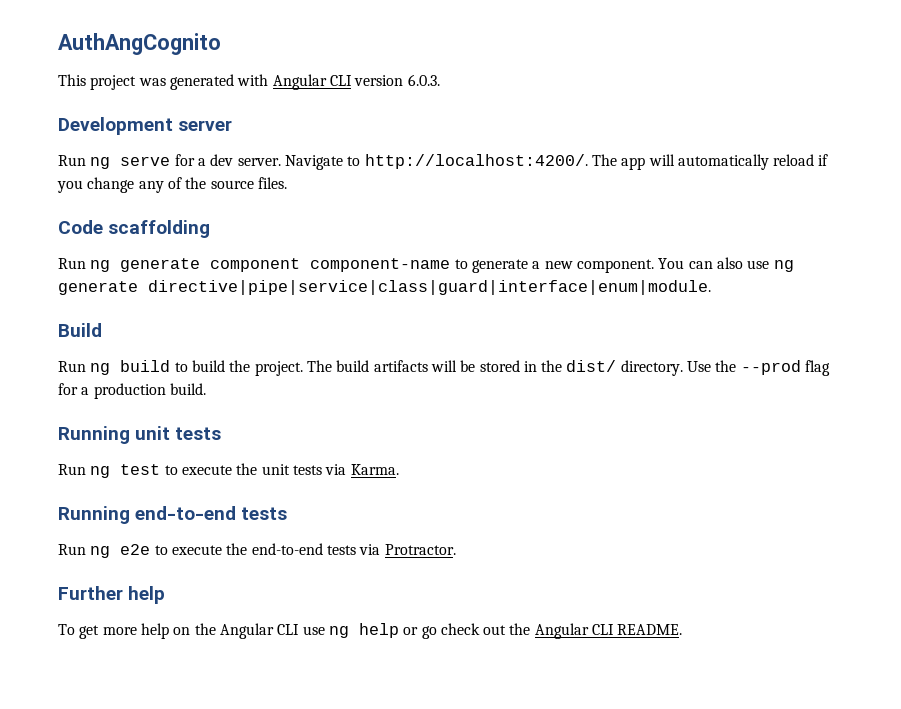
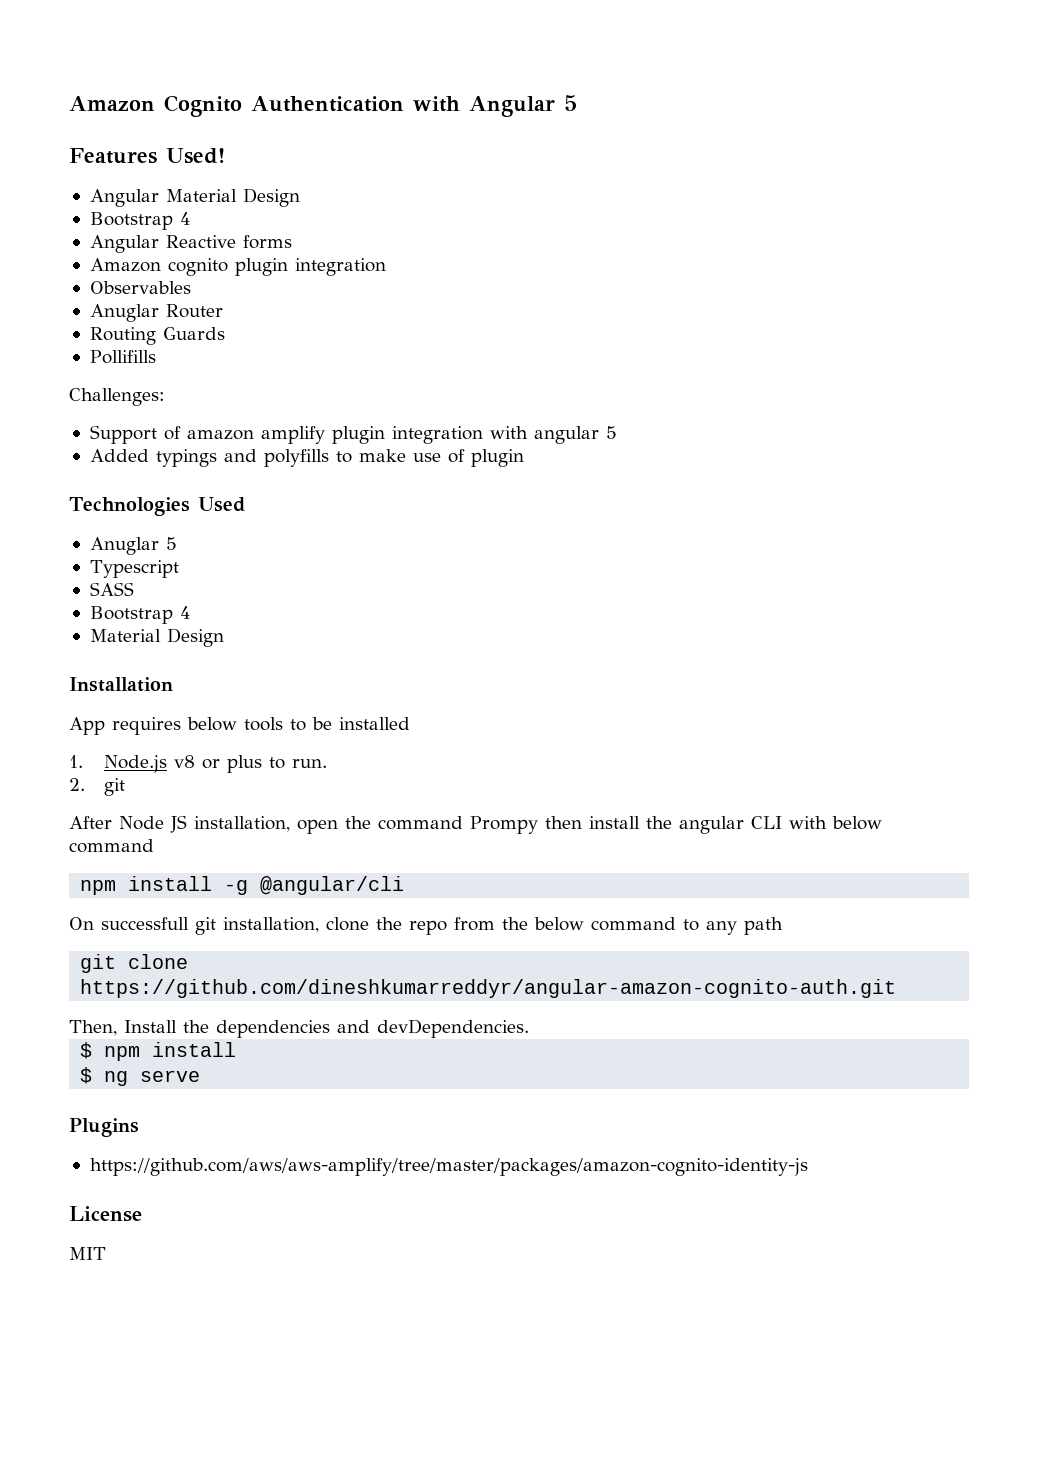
[58,33,221,55] [58,74,440,90] [58,117,233,135] [58,154,829,170] [57,177,287,193] [58,220,211,238] [58,257,794,273] [58,280,711,295] [58,323,102,337] [58,360,831,376] [58,383,206,399] [58,426,222,444] [58,463,399,478] [58,506,288,524] [58,543,456,558] [58,586,166,604] [58,623,683,639] AuthAngCognito // This project was generated with Angular CLI version 6.0.3. // Development server // Run ng serve for a dev server. Navigate to http://localhost:4200/. The app will automatically reload if you change any of the source files. // Code scaffolding // Run ng generate component component-name to generate a new component. You can also use ng generate directive|pipe|service|class|guard|interface|enum|module. // Build // Run ng build to build the project. The build artifacts will be stored in the dist/ directory. Use the --prod flag for a production build. // Running unit tests // Run ng test to execute the unit tests via Karma. // Running end-to-end tests // Run ng e2e to execute the end-to-end tests via Protractor. // Further help // To get more help on the Angular CLI use ng help or go check out the Angular CLI README. -> [69,95,577,117] [69,148,225,164] [89,188,300,207] [89,212,190,230] [89,235,292,253] [89,258,386,276] [89,281,191,294] [89,304,223,322] [89,327,225,345] [89,350,156,364] [69,388,165,406] [89,425,617,444] [89,449,524,467] [69,497,245,516] [89,537,177,555] [89,560,179,578] [89,582,134,596] [89,606,190,624] [89,628,224,647] [69,677,173,692] [69,717,410,735] [69,755,327,773] [69,778,125,796] [69,815,882,834] [69,839,154,853] [80,876,405,895] [69,917,783,935] [80,954,189,973] [80,979,897,998] [69,1019,529,1038] [80,1042,237,1061] [80,1067,201,1086] [69,1118,139,1137] [89,1158,808,1176] [69,1206,142,1222] [69,1247,106,1260] Amazon Cognito Authentication with Angular 5 // Features Used! // Angular Material Design // Bootstrap 4 // Angular Reactive forms // Amazon cognito plugin integration // Observables // Anuglar Router // Routing Guards // Pollifills // Challenges: // Support of amazon amplify plugin integration with angular 5 // Added typings and polyfills to make use of plugin // Technologies Used // Anuglar 5 // Typescript // SASS // Bootstrap 4 // Material Design // Installation // App requires below tools to be installed // 1. Node.js v8 or plus to run. // 2. git // After Node JS installation, open the command Prompy then install the angular CLI with below command // npm install -g @angular/cli // On successfull git installation, clone the repo from the below command to any path // git clone https://github.com/dineshkumarreddyr/angular-amazon-cognito-auth.git // Then, Install the dependencies and devDependencies. // $ npm install // $ ng serve // Plugins // https://github.com/aws/aws-amplify/tree/master/packages/amazon-cognito-identity-js // License // MIT

